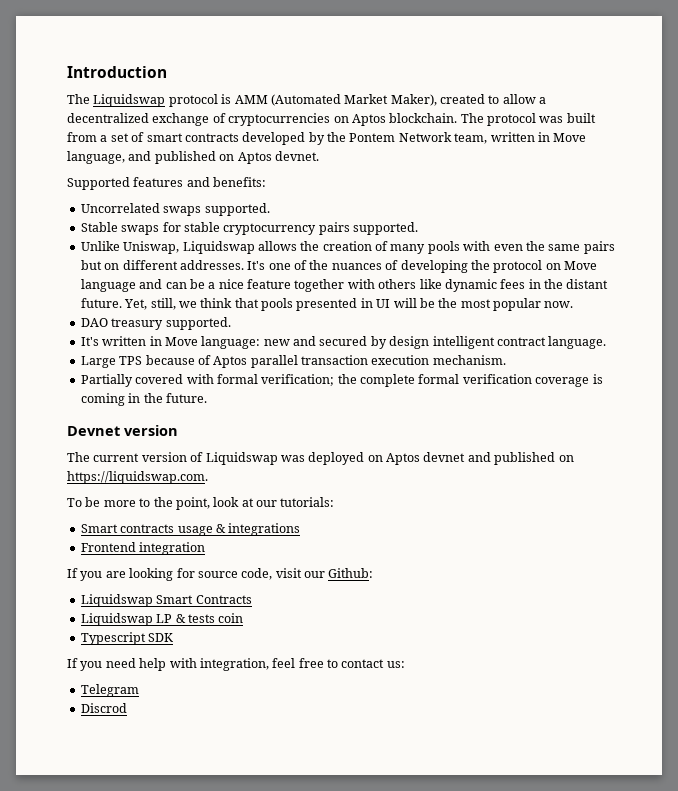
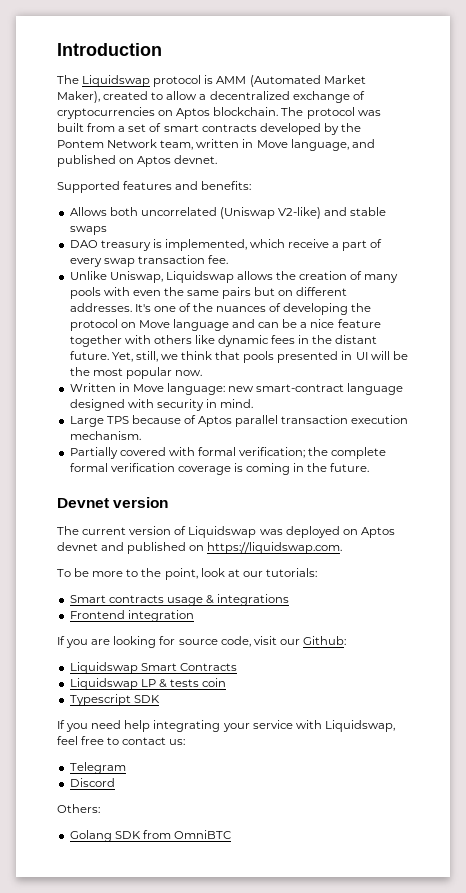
[80,203,270,216] [80,222,418,235] Uncorrelated swaps supported. // Stable swaps for stable cryptocurrency pairs supported. -> [69,207,387,219] [69,226,107,235] [69,239,383,251] [69,255,228,267] Allows both uncorrelated (Uniswap V2-like) and stable swaps // DAO treasury is implemented, which receive a part of every swap transaction fee.
[80,317,231,330] [80,336,607,349] DAO treasury supported. // It's written in Move language: new and secured by design intelligent contract language. -> [69,383,404,395] [69,399,254,411] Written in Move language: new smart-contract language designed with security in mind.
[169,658,269,671] with integration, -> [153,720,395,732] integrating your service with Liquidswap,
[80,703,127,713] Discrod -> [69,778,115,787] [57,804,100,813] [69,830,231,842] Discord // Others: // Golang SDK from OmniBTC

